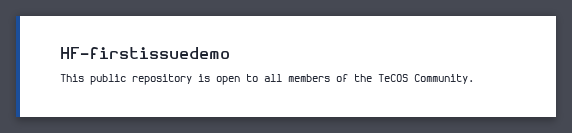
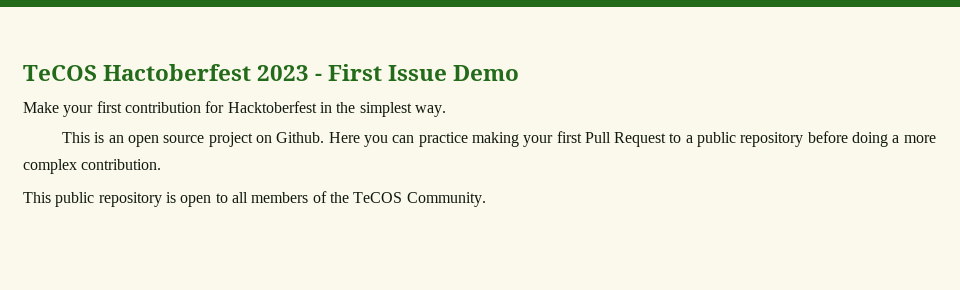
[60,47,230,59] HF-firstissuedemo -> [23,64,520,81] [23,101,446,117] [62,131,936,147] [23,159,162,174] TeCOS Hactoberfest 2023 - First Issue Demo // Make your first contribution for Hacktoberfest in the simplest way. // This is an open source project on Github. Here you can practice making your first Pull Request to a public repository before doing a more complex contribution.

